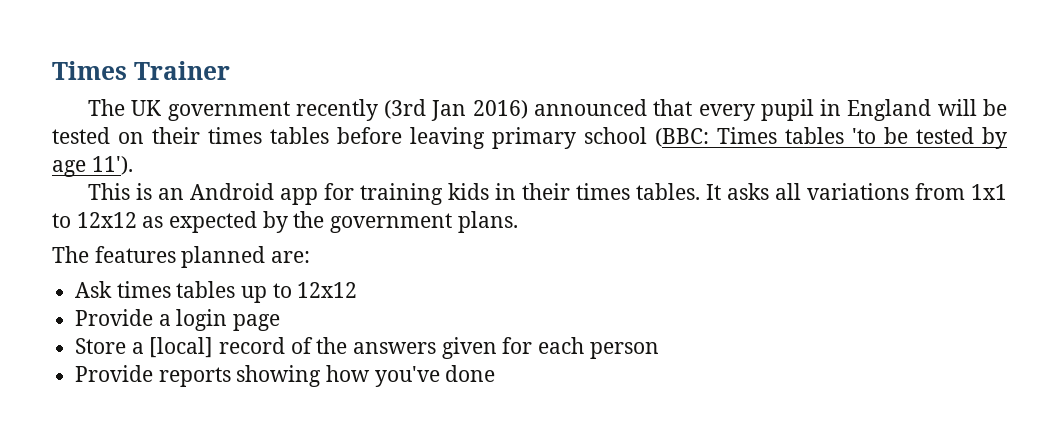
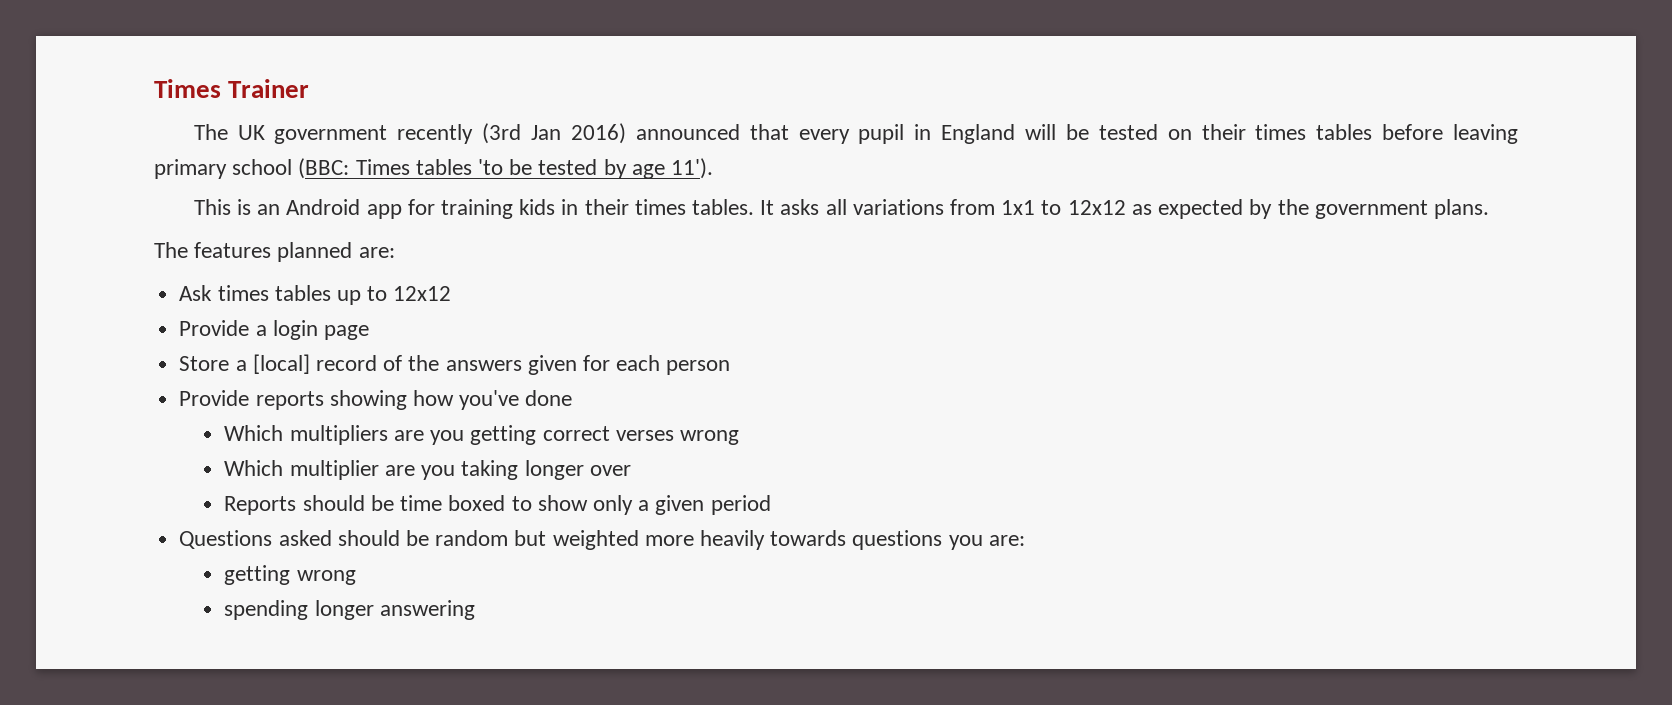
(496, 373) none -> [224,425,739,445] [224,460,631,480] [224,495,771,515] [179,530,1025,550] [224,565,356,585] [224,600,475,620] // Which multipliers are you getting correct verses wrong // Which multiplier are you taking longer over // Reports should be time boxed to show only a given period // Questions asked should be random but weighted more heavily towards questions you are: // getting wrong // spending longer answering

